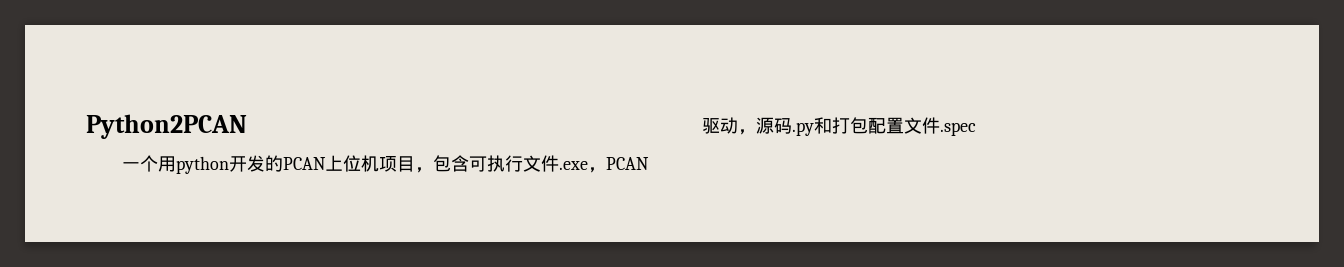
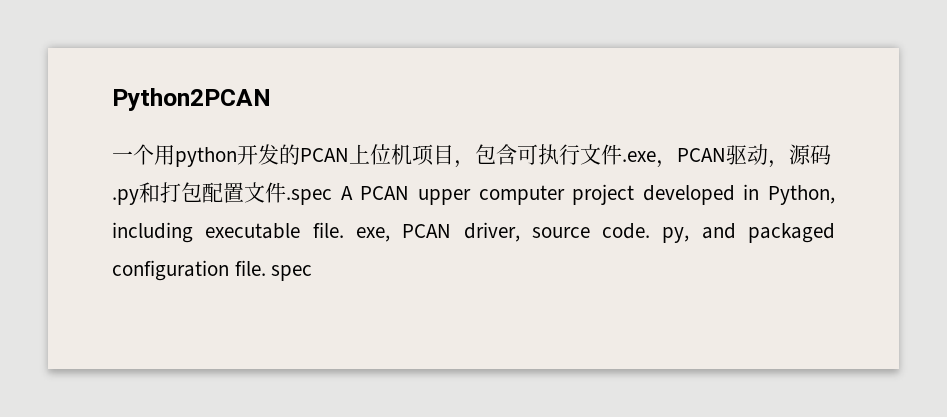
(976, 129) none -> [340,184,835,205] [112,222,835,243] [112,260,313,281] A PCAN upper computer project developed in Python, including executable file. exe, PCAN driver, source code. py, and packaged configuration file. spec

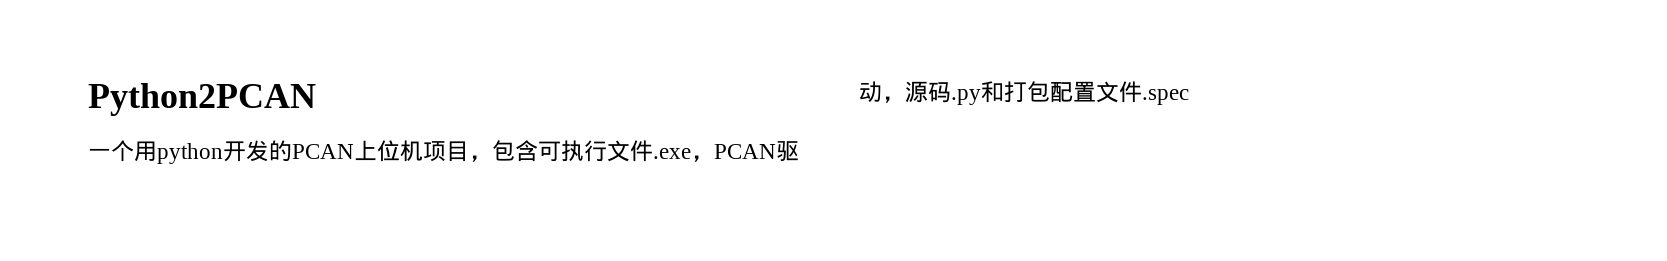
[340,184,835,205] [112,222,835,243] [112,260,313,281] A PCAN upper computer project developed in Python, including executable file. exe, PCAN driver, source code. py, and packaged configuration file. spec -> (1189, 97) none

